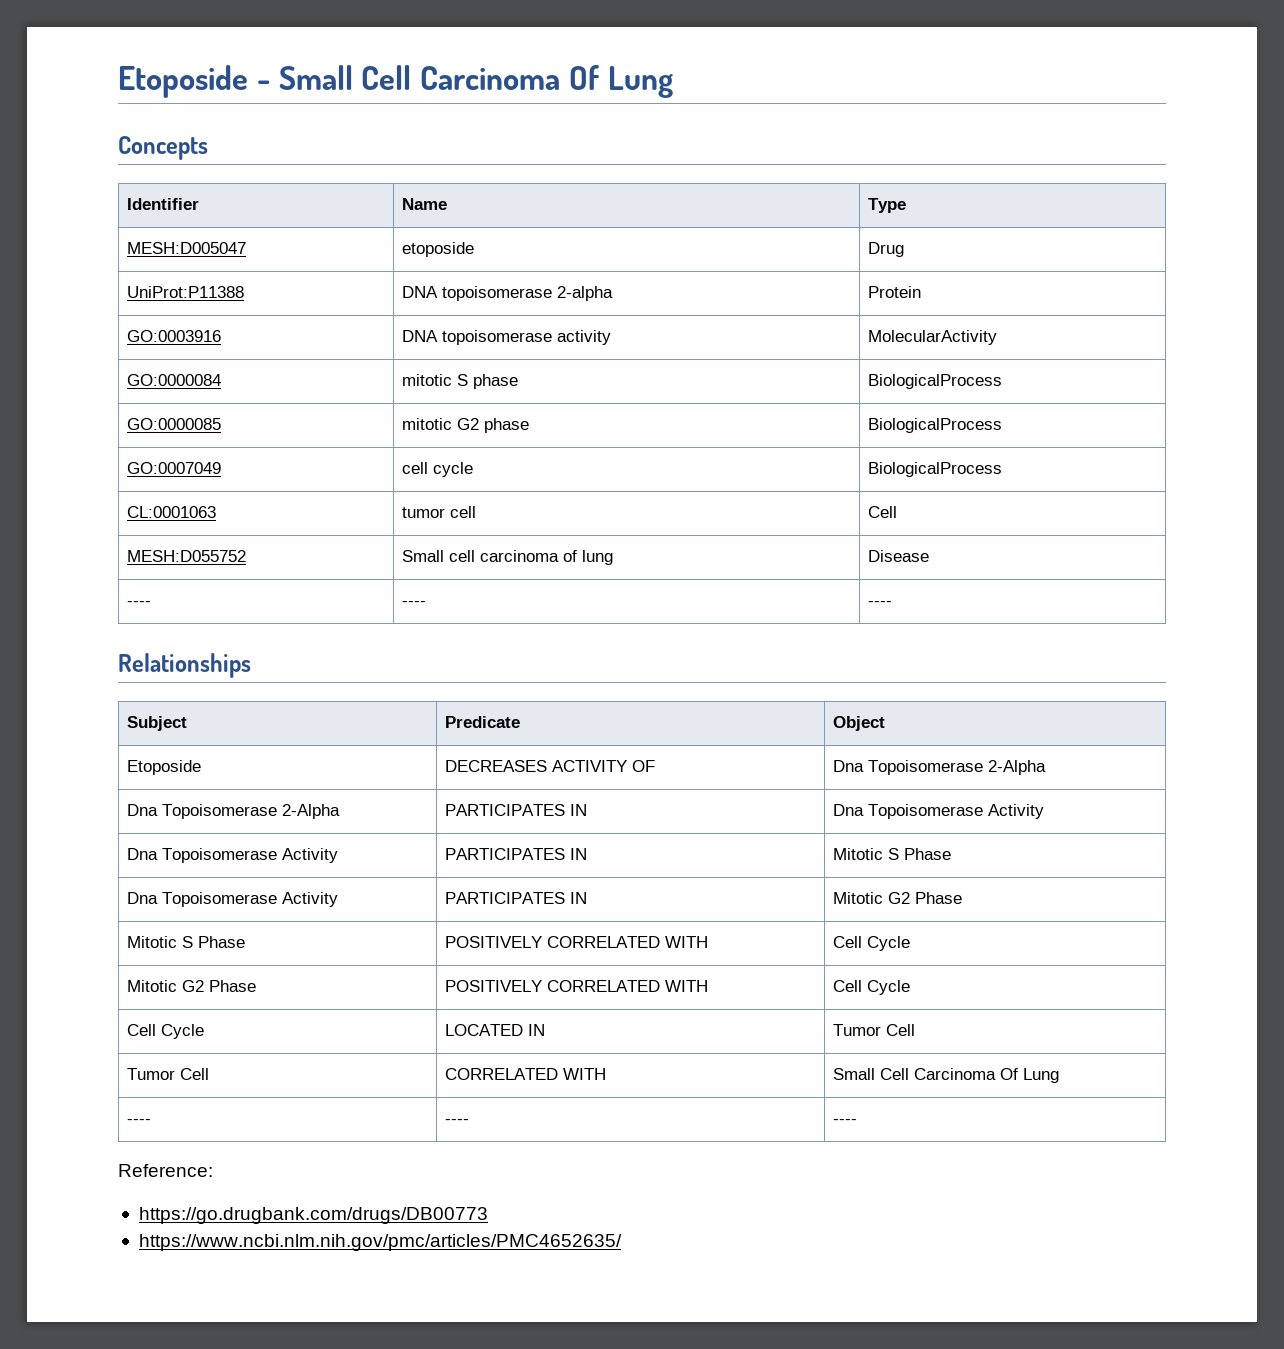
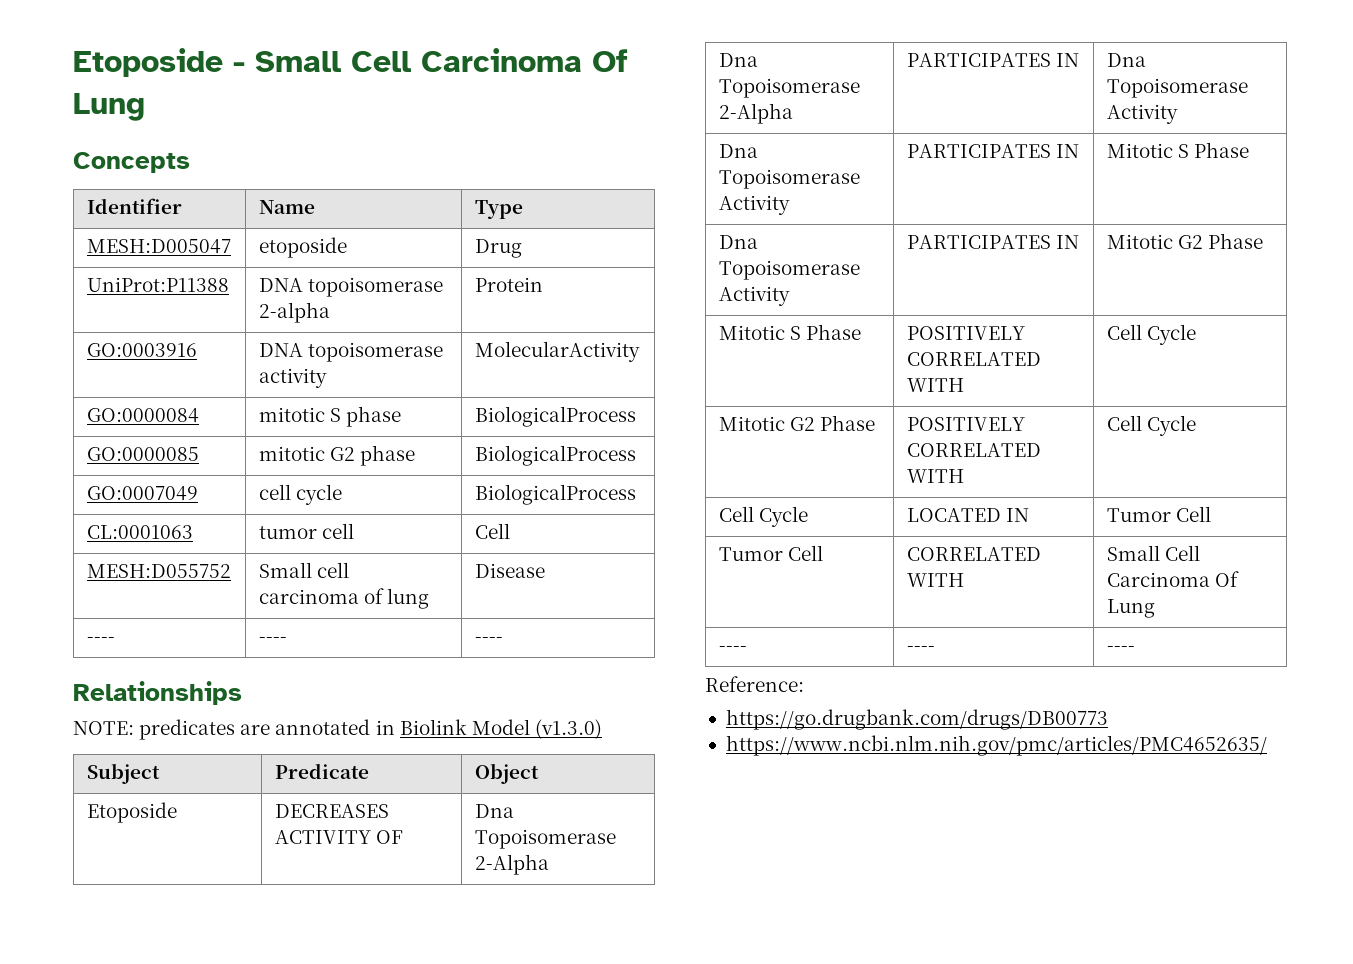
(251, 665) none -> [73,719,602,740] // NOTE: predicates are annotated in Biolink Model (v1.3.0)

